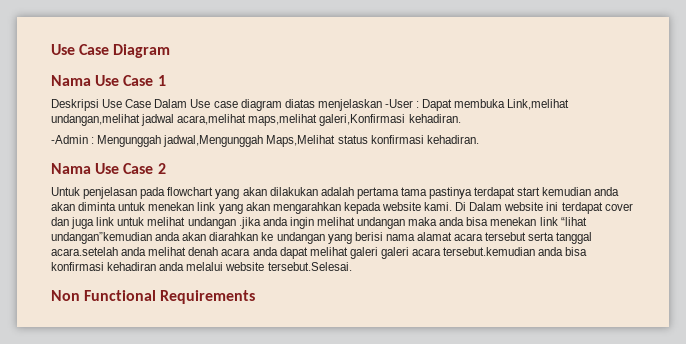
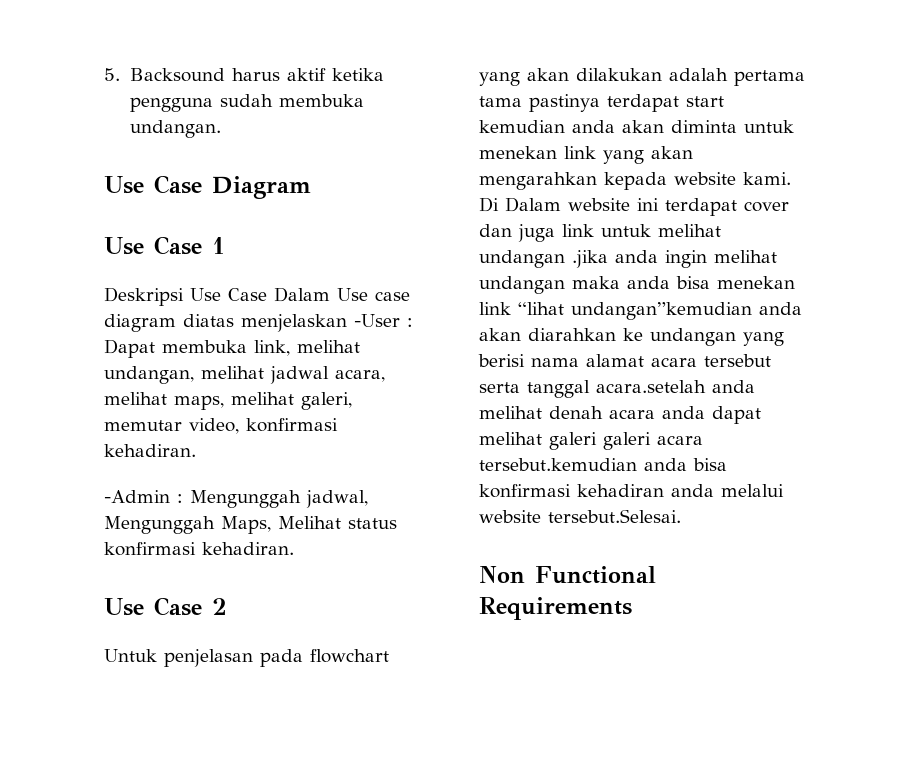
(51, 49) none -> [104,68,385,82] [130,94,365,112] [130,120,222,138] 5. Backsound harus aktif ketika pengguna sudah membuka undangan. //
[51,75,91,86] Nama -> (311, 187) none
[507,99,570,110] [51,114,406,126] Link,melihat undangan,melihat jadwal acara,melihat maps,melihat galeri,Konfirmasi -> [254,340,360,356] [104,366,385,384] [104,392,352,410] [104,418,338,434] link, melihat undangan, melihat jadwal acara, melihat maps, melihat galeri, memutar video, konfirmasi
[163,135,336,147] jadwal,Mengunggah Maps,Melihat -> [306,490,368,508] [104,516,341,534] jadwal, Mengunggah Maps, Melihat
[51,163,91,174] Nama -> (294, 548) none

